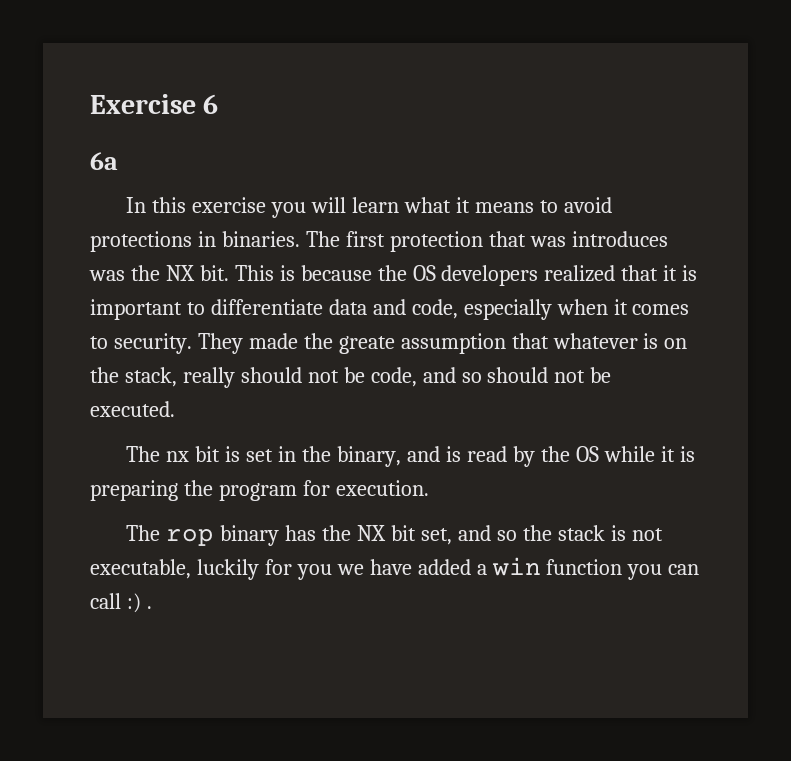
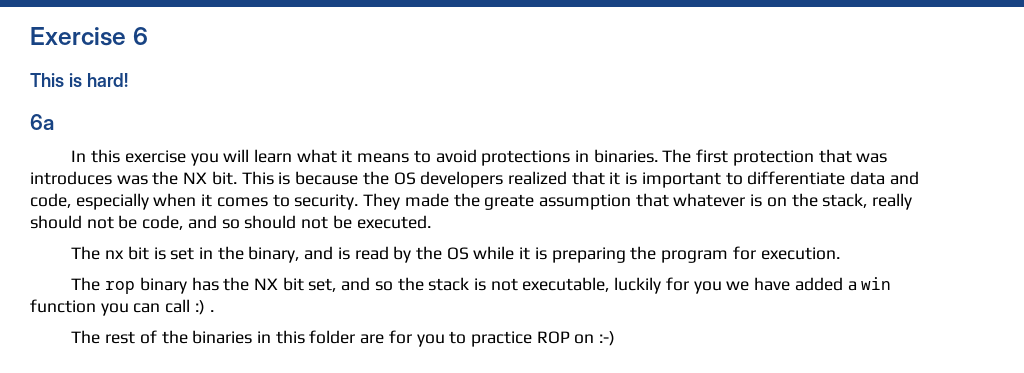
(219, 104) none -> [30,73,128,87] // This is hard!
(152, 607) none -> [71,330,616,347] // The rest of the binaries in this folder are for you to practice ROP on :-)

